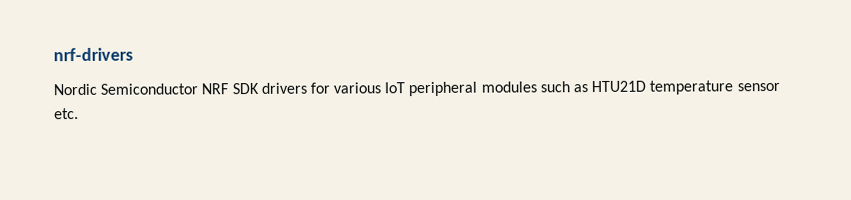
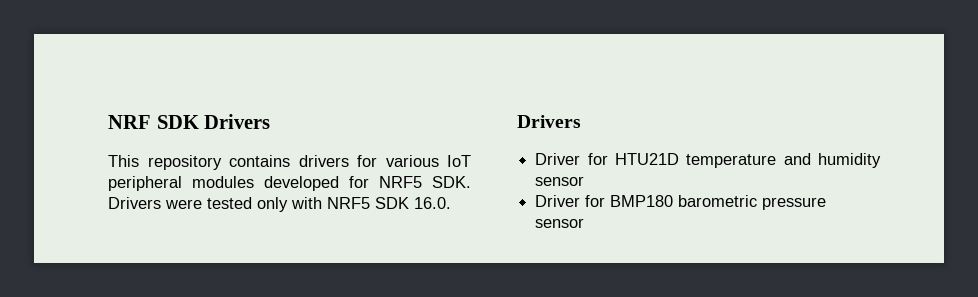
[53,47,133,62] [53,82,259,96] nrf-drivers // Nordic Semiconductor NRF SDK -> [108,114,271,129] [108,155,290,170] NRF SDK Drivers // This repository contains
[539,80,780,95] [54,108,79,120] such as HTU21D temperature sensor etc. -> [264,176,471,191] [108,197,451,212] [517,115,581,128] [535,153,881,168] [535,176,585,186] [535,195,827,210] [535,218,585,228] developed for NRF5 SDK. Drivers were tested only with NRF5 SDK 16.0. // Drivers // Driver for HTU21D temperature and humidity sensor // Driver for BMP180 barometric pressure sensor

